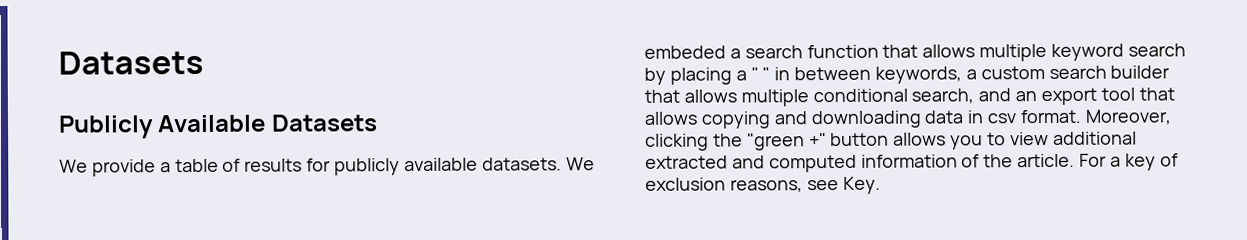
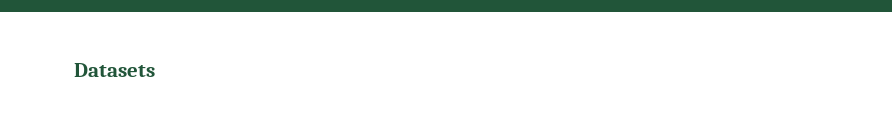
[58,50,204,75] [58,114,378,139] [59,157,595,177] [644,43,1186,62] [644,65,1171,85] [644,87,1175,107] [644,109,1172,129] [645,131,1137,151] [645,153,1179,173] [645,176,881,194] Datasets // Publicly Available Datasets // We provide a table of results for publicly available datasets. We embeded a search function that allows multiple keyword search by placing a " " in between keywords, a custom search builder that allows multiple conditional search, and an export tool that allows copying and downloading data in csv format. Moreover, clicking the "green +" button allows you to view additional extracted and computed information of the article. For a key of exclusion reasons, see Key. -> [74,63,155,77] Datasets

